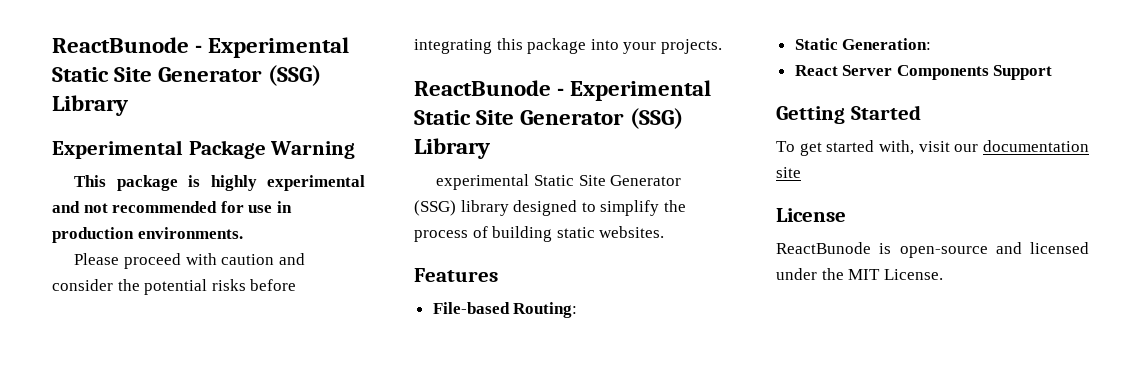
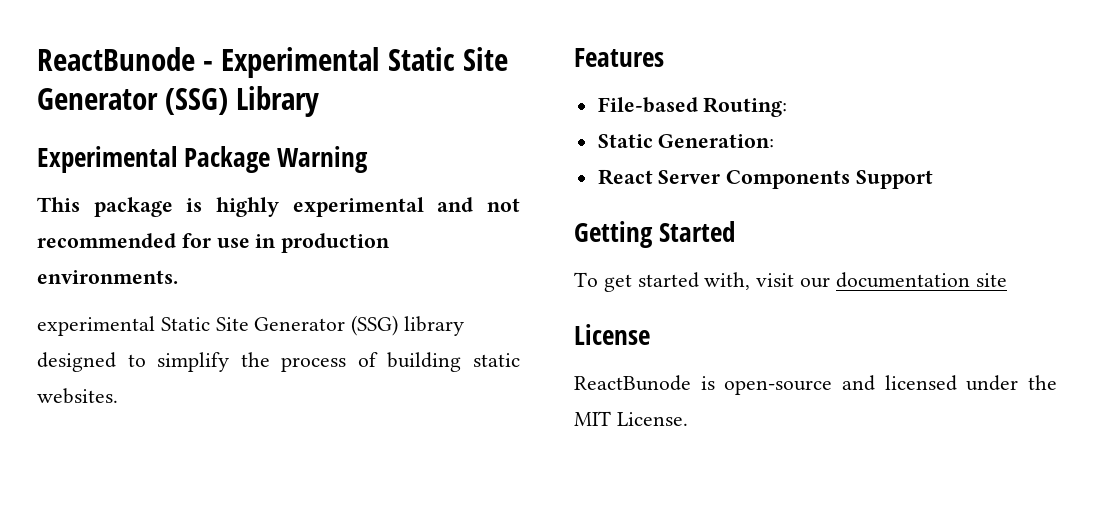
[74,253,305,269] [52,279,297,295] [414,38,722,54] [414,80,712,101] [414,108,683,129] [414,138,490,159] // Please proceed with caution and consider the potential risks before integrating this package into your projects. // ReactBunode - Experimental Static Site Generator (SSG) Library -> (178, 277) none

